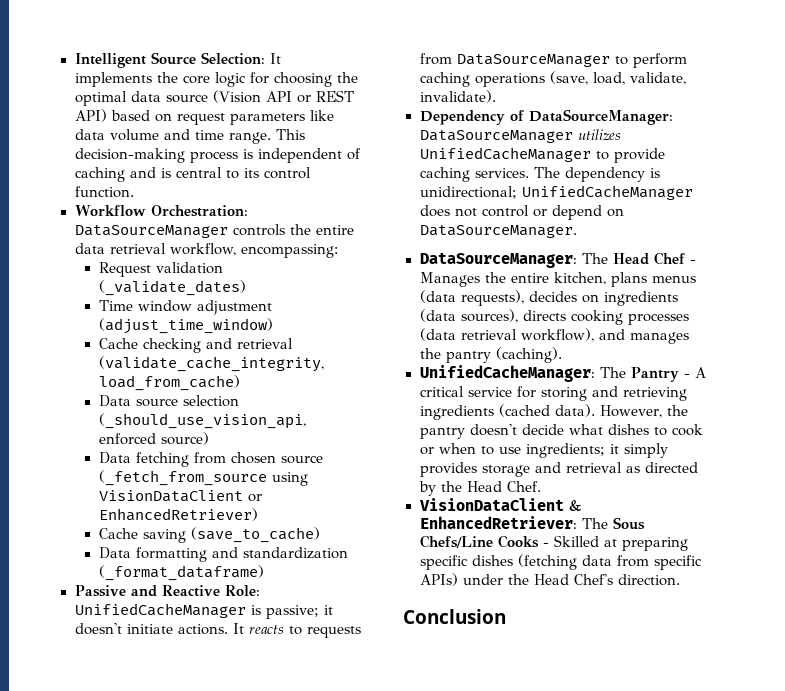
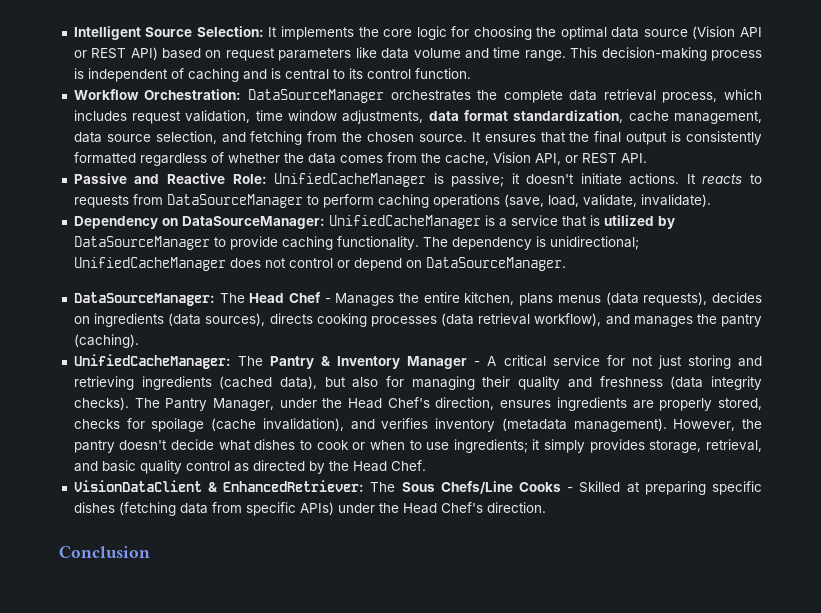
[232,224,354,236] [74,243,339,258] [98,262,223,277] [98,280,246,296] [98,300,272,315] [98,318,273,334] [98,338,293,353] [98,356,324,372] [98,375,240,391] [98,395,239,407] [98,413,306,429] [98,432,209,445] [98,452,323,467] [98,470,308,486] [98,490,262,502] [98,508,258,521] [98,527,320,543] [98,547,348,562] [98,565,264,581] controls the entire data retrieval workflow, encompassing: // Request validation (_validate_dates) // Time window adjustment (adjust_time_window) // Cache checking and retrieval (validate_cache_integrity, load_from_cache) // Data source selection (_should_use_vision_api, enforced source) // Data fetching from chosen source (_fetch_from_source using VisionDataClient or EnhancedRetriever) // Cache saving (save_to_cache) // Data formatting and standardization (_format_dataframe) -> [390,89,762,103] [73,110,762,124] [73,131,762,145] [73,152,647,166] orchestrates the complete data retrieval process, which includes request validation, time window adjustments, data format standardization, cache management, data source selection, and fetching from the chosen source. It ensures that the final output is consistently formatted regardless of whether the data comes from the cache, Vision API, or REST API.
[509,109,673,125] [419,129,621,143] [419,147,591,162] of DataSourceManager: DataSourceManager utilizes UnifiedCacheManager -> [161,215,675,229] [73,236,210,250] on DataSourceManager: UnifiedCacheManager is a service that is utilized by DataSourceManager
[474,168,529,178] services. -> [336,236,419,250] functionality.
(679, 374) none -> [321,356,468,369] & Inventory Manager
(536, 392) none -> [631,355,682,369] not just
[554,404,595,417] data). -> [279,376,762,390] [73,397,762,411] [73,418,667,432] data), but also for managing their quality and freshness (data integrity checks). The Pantry Manager, under the Head Chef's direction, ensures ingredients are properly stored, checks for spoilage (cache invalidation), and verifies inventory (metadata management).
[481,462,622,477] storage and retrieval -> [649,439,762,453] [73,460,230,474] storage, retrieval, and basic quality control

